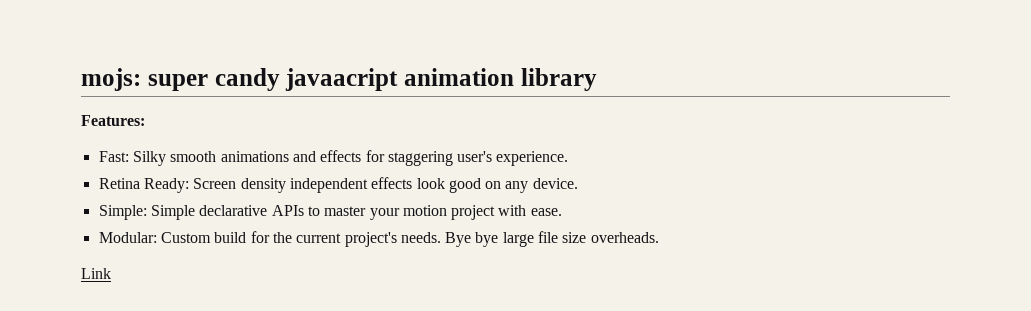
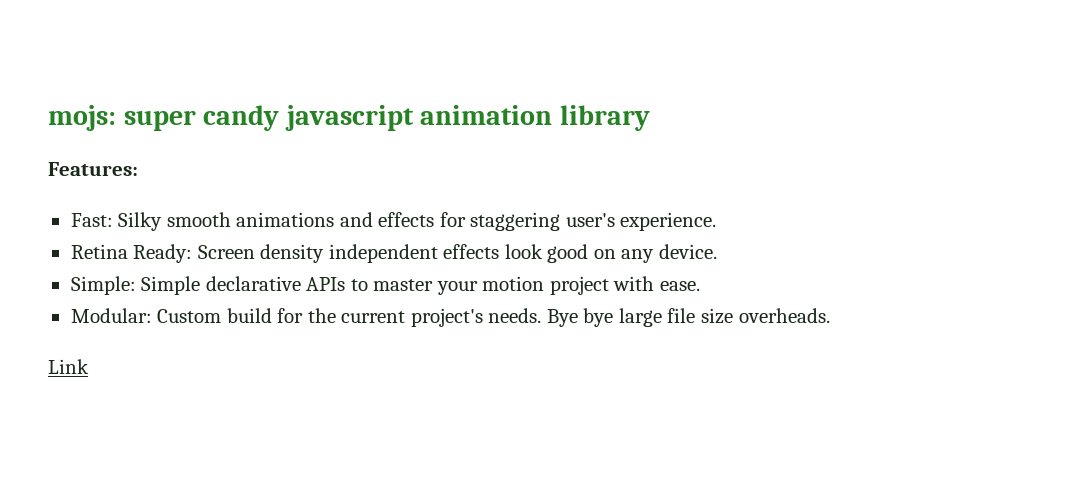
[285,68,399,91] javaacript -> [284,105,414,131] javascript

